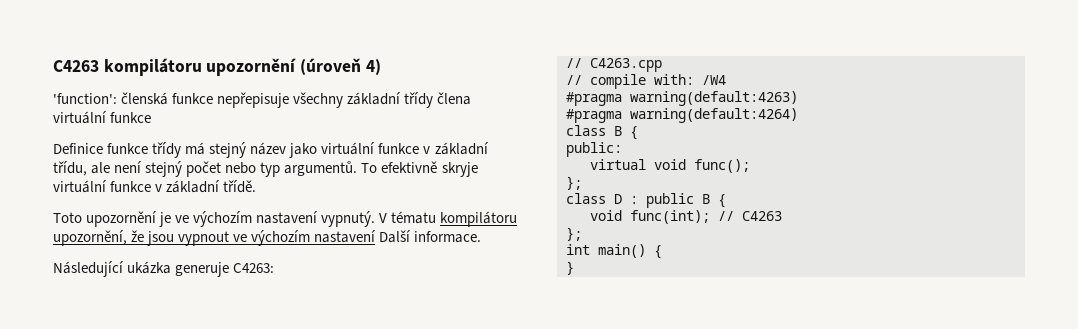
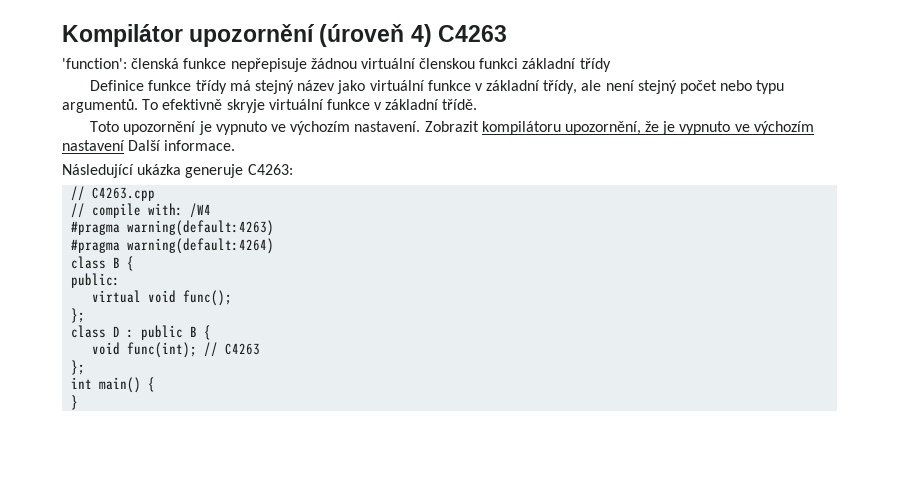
[53,58,202,76] C4263 kompilátoru -> [62,24,183,47] Kompilátor
(381, 67) none -> [437,25,507,42] C4263
[293,92,344,108] všechny -> [310,58,519,69] žádnou virtuální členskou funkci
[437,92,472,105] [53,111,152,124] člena virtuální funkce -> (611, 65) none
[53,161,87,176] třídu, -> [543,80,578,94] třídy,
[260,162,281,177] typ -> [756,80,785,94] typu
[175,211,437,227] ve výchozím nastavení vypnutý. V tématu -> [215,121,479,135] vypnuto ve výchozím nastavení. Zobrazit
[147,231,230,246] jsou vypnout -> [662,121,731,135] je vypnuto

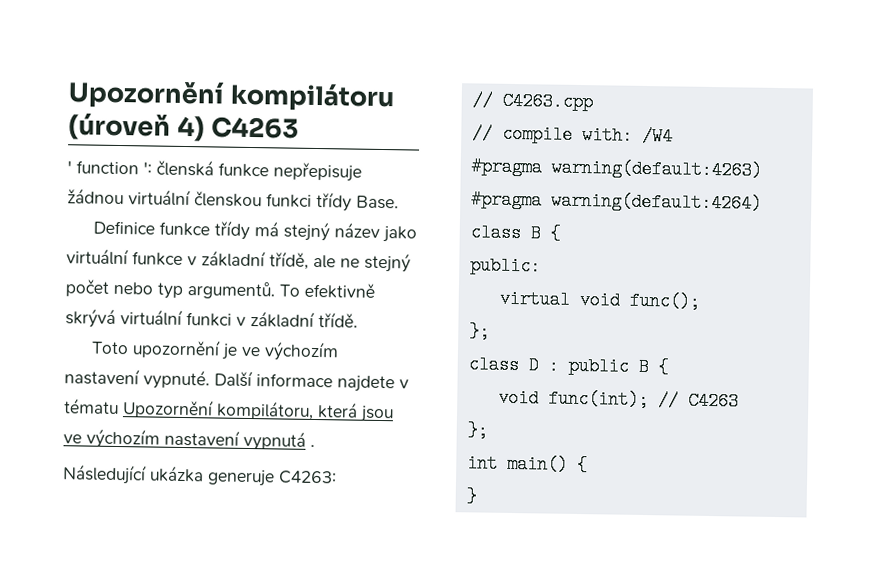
[62,24,315,47] Kompilátor upozornění -> [68,80,395,113] Upozornění kompilátoru
[62,58,127,69] 'function': -> [67,160,152,175] ' function ':
[522,58,611,72] základní třídy -> [316,191,399,212] třídy Base.
[543,80,635,94] třídy, ale není -> [269,251,360,270] třídě, ale ne
[756,80,785,94] typu -> [157,282,183,299] typ
[226,99,370,113] skryje virtuální funkce -> [65,308,232,328] skrývá virtuální funkci
[215,121,814,135] [62,140,236,151] vypnuto ve výchozím nastavení. Zobrazit kompilátoru upozornění, že je vypnuto ve výchozím nastavení Další informace. -> [240,341,339,362] [64,368,409,393] [64,398,394,423] [63,428,315,451] ve výchozím nastavení vypnuté. Další informace najdete v tématu Upozornění kompilátoru, která jsou ve výchozím nastavení vypnutá .

